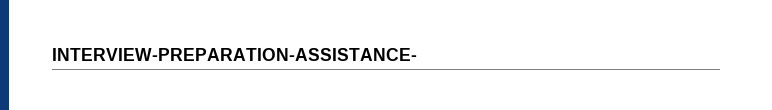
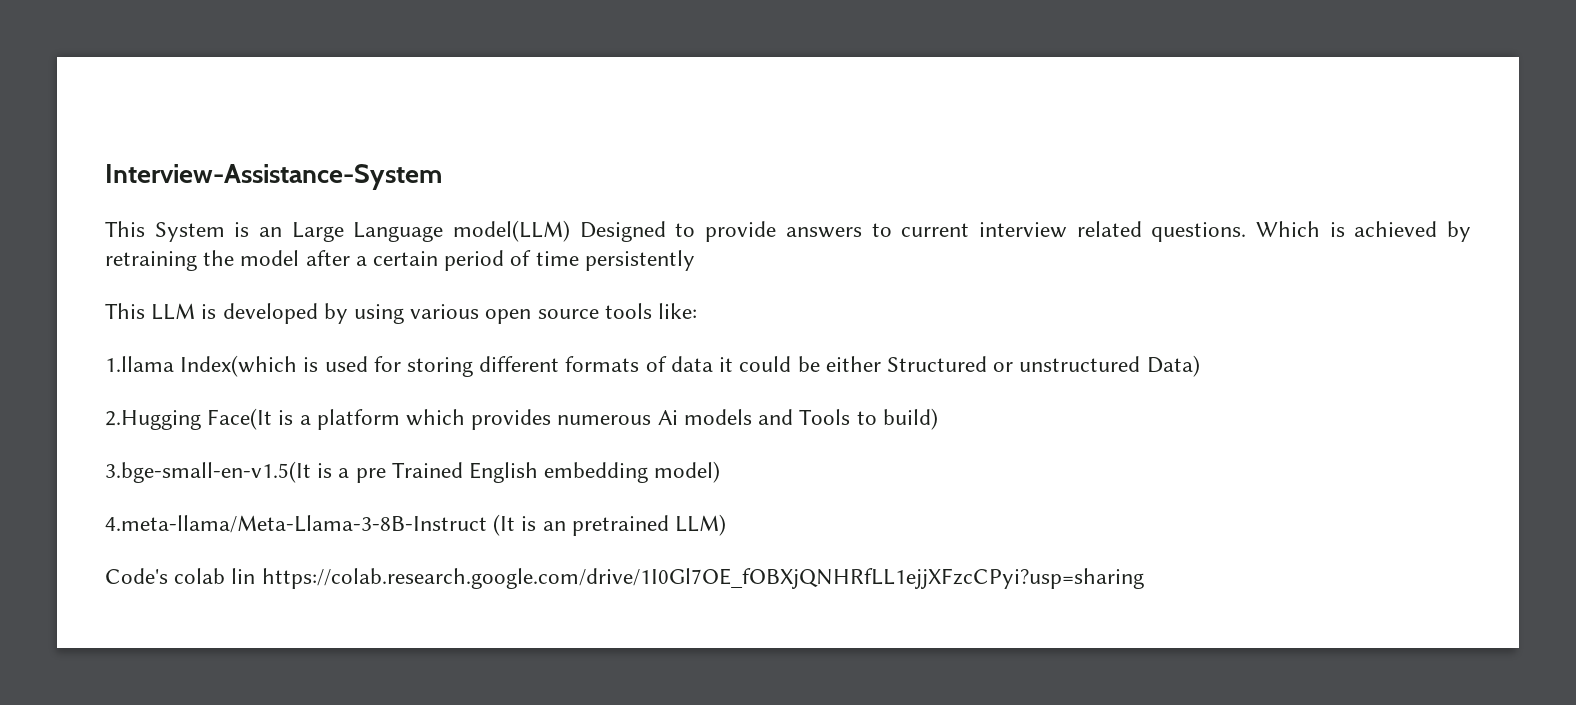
[52,48,417,61] INTERVIEW-PREPARATION-ASSISTANCE- -> [105,164,442,190] [105,220,1472,242] [105,250,695,271] [105,303,698,324] [105,355,1200,377] [105,408,938,430] [105,461,721,483] [105,514,727,536] [105,568,1144,589] Interview-Assistance-System // This System is an Large Language model(LLM) Designed to provide answers to current interview related questions. Which is achieved by retraining the model after a certain period of time persistently // This LLM is developed by using various open source tools like: // 1.llama Index(which is used for storing different formats of data it could be either Structured or unstructured Data) // 2.Hugging Face(It is a platform which provides numerous Ai models and Tools to build) // 3.bge-small-en-v1.5(It is a pre Trained English embedding model) // 4.meta-llama/Meta-Llama-3-8B-Instruct (It is an pretrained LLM) // Code's colab lin https://colab.research.google.com/drive/1I0Gl7OE_fOBXjQNHRfLL1ejjXFzcCPyi?usp=sharing

